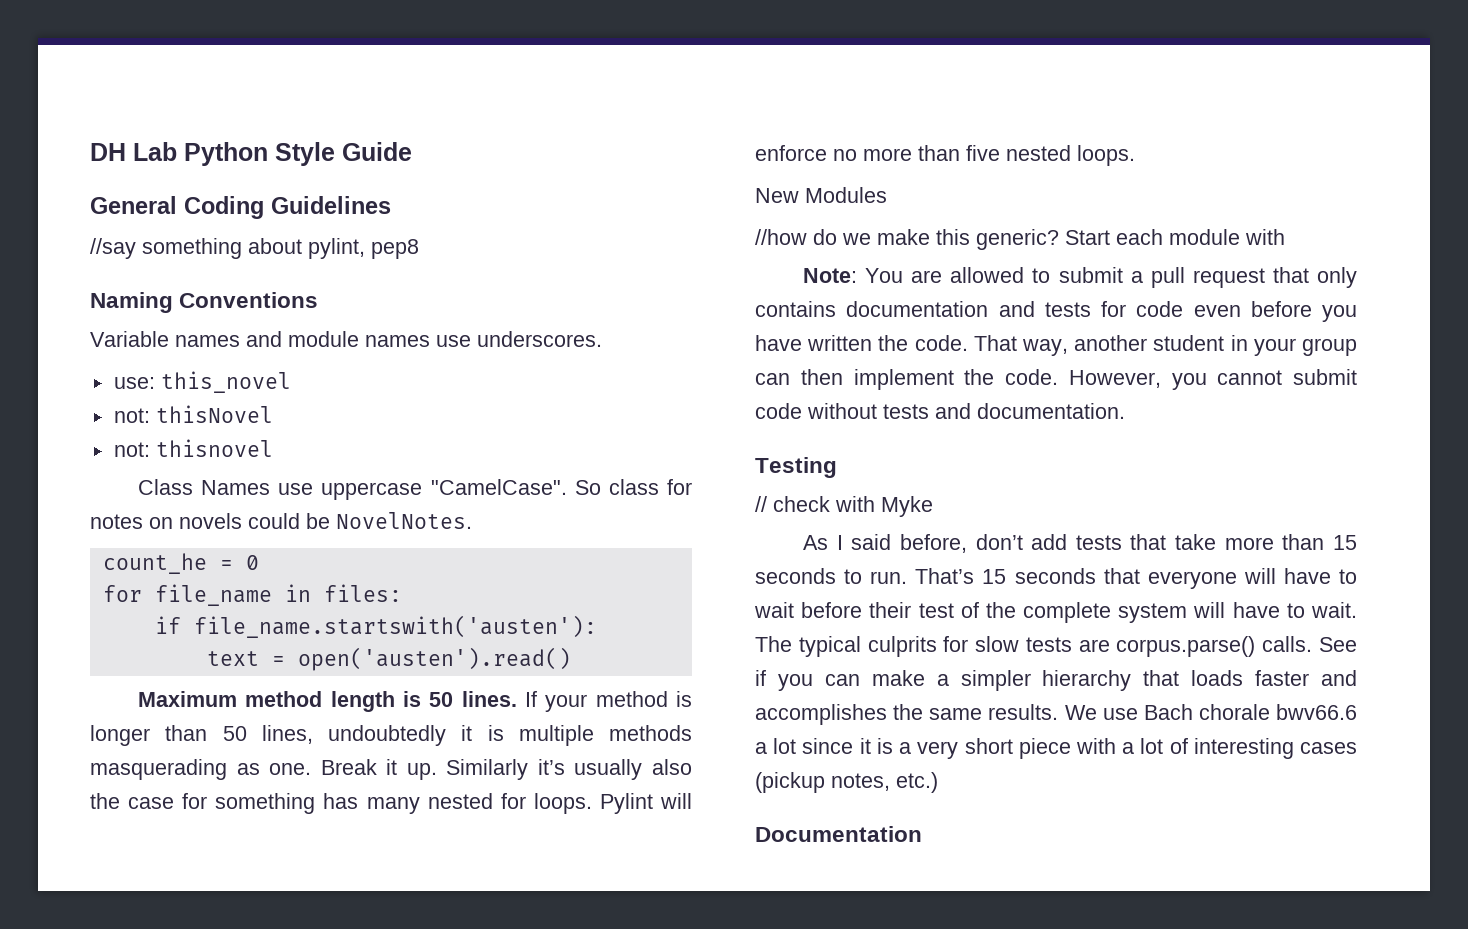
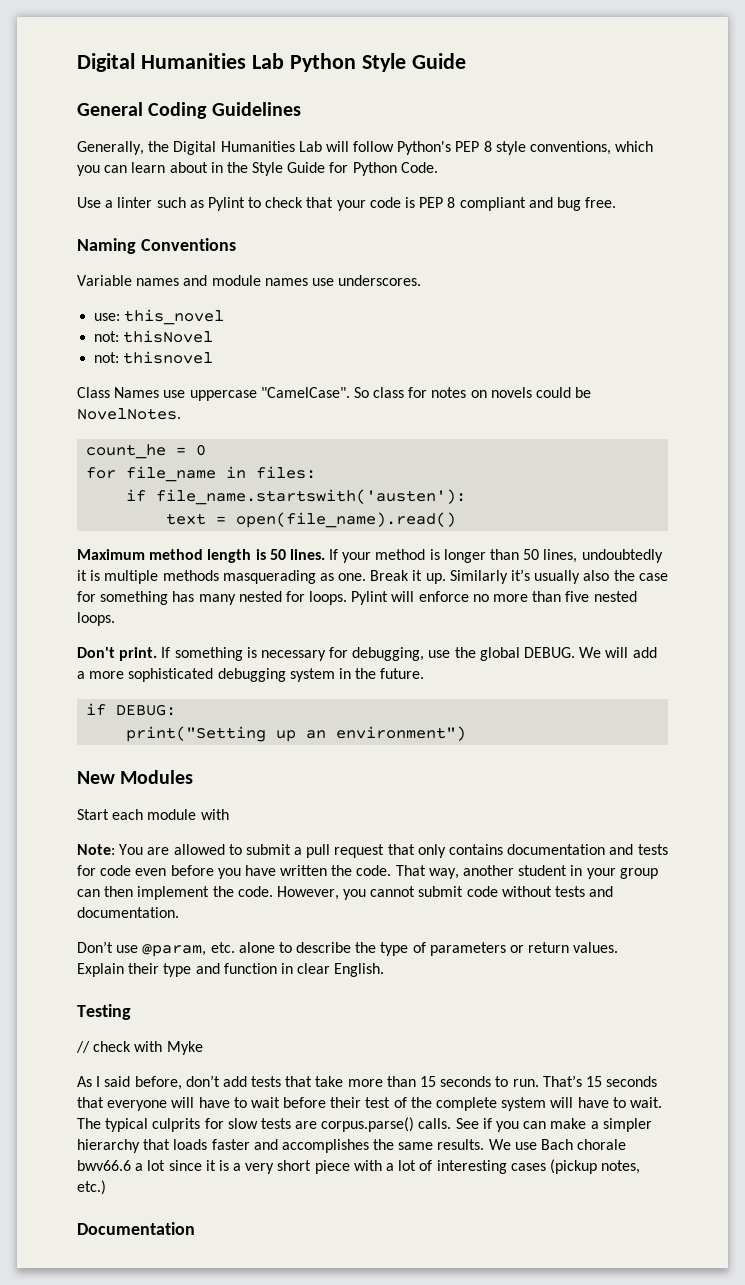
[90,143,126,161] DH -> [77,53,246,72] Digital Humanities
[90,238,419,259] //say something about pylint, pep8 -> [77,141,654,155] [77,162,438,176] [77,197,617,211] Generally, the Digital Humanities Lab will follow Python's PEP 8 style conventions, which you can learn about in the Style Guide for Python Code. // Use a linter such as Pylint to check that your code is PEP 8 compliant and bug free.
[297,647,571,671] open('austen').read() -> [236,512,457,528] open(file_name).read()
[755,187,887,203] [755,229,1059,250] New Modules // //how do we make this generic? -> [77,647,657,661] [77,668,425,682] [86,703,177,716] [126,726,467,742] [77,770,194,784] Don't print. If something is necessary for debugging, use the global DEBUG. We will add a more sophisticated debugging system in the future. // if DEBUG: // print("Setting up an environment") // New Modules //
(1125, 411) none -> [77,941,619,957] [77,963,385,977] // Don’t use @param, etc. alone to describe the type of parameters or return values. Explain their type and function in clear English.

